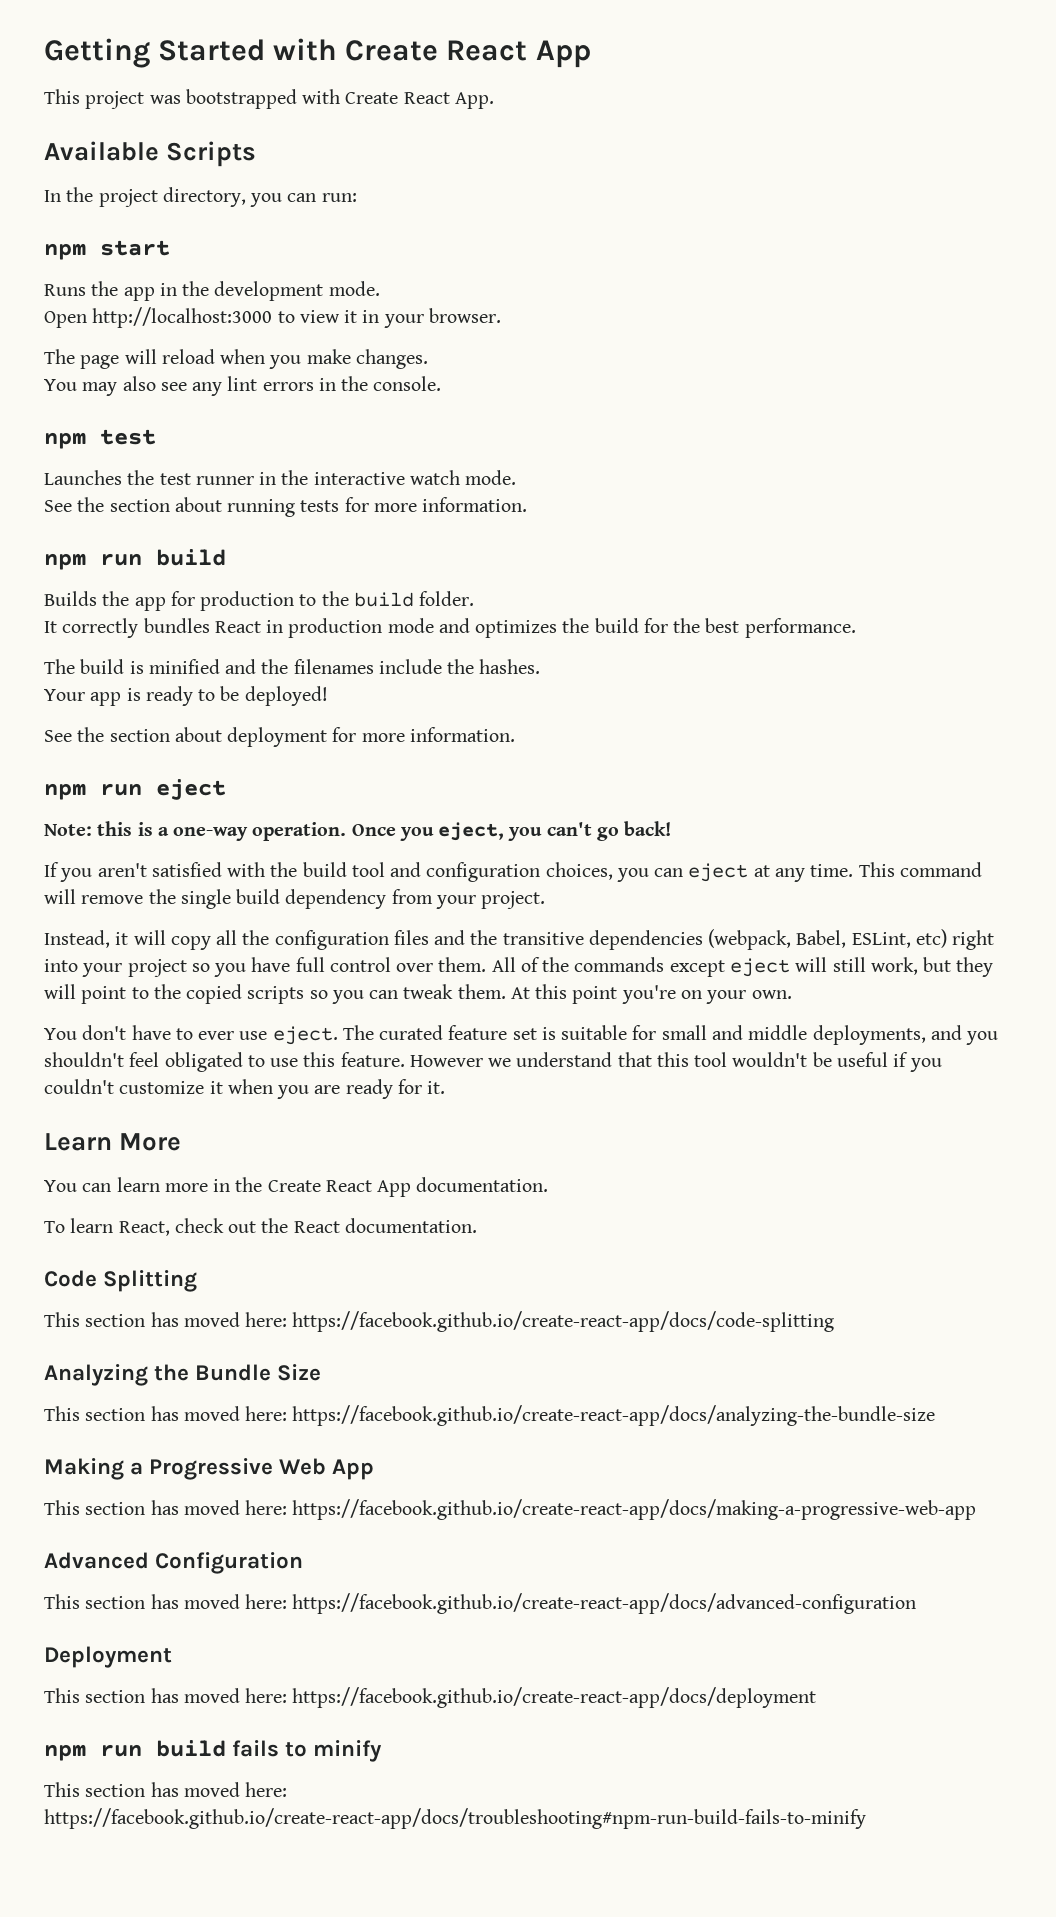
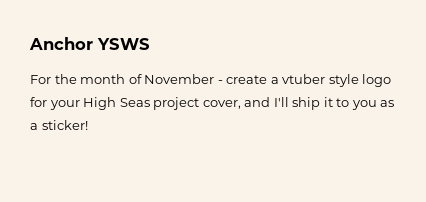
[44,38,591,68] [44,89,494,109] [44,141,257,167] [44,187,357,207] [44,240,170,260] [44,281,380,301] [44,307,501,328] [44,349,428,369] [44,376,442,396] [44,429,156,449] [44,470,517,485] [44,497,528,517] [44,549,226,570] [44,591,475,611] [44,618,856,638] [44,659,541,674] [44,686,328,706] [44,727,515,747] [44,779,226,800] [44,821,672,841] [44,862,982,882] [44,889,546,909] [44,929,995,950] [44,957,994,977] [44,984,792,1004] [44,1025,999,1045] [44,1052,942,1072] [44,1079,446,1099] [44,1133,182,1151] [44,1177,549,1197] [44,1218,477,1236] [44,1270,198,1292] [44,1311,835,1332] [44,1364,322,1386] [44,1405,936,1426] [44,1458,375,1480] [44,1499,977,1520] [44,1552,304,1574] [44,1593,917,1614] [44,1646,172,1668] [44,1687,817,1708] [44,1740,383,1762] [44,1782,288,1797] [44,1808,866,1829] Getting Started with Create React App // This project was bootstrapped with Create React App. // Available Scripts // In the project directory, you can run: // npm start // Runs the app in the development mode. // Open http://localhost:3000 to view it in your browser. // The page will reload when you make changes. // You may also see any lint errors in the console. // npm test // Launches the test runner in the interactive watch mode. // See the section about running tests for more information. // npm run build // Builds the app for production to the build folder. // It correctly bundles React in production mode and optimizes the build for the best performance. // The build is minified and the filenames include the hashes. // Your app is ready to be deployed! // See the section about deployment for more information. // npm run eject // Note: this is a one-way operation. Once you eject, you can't go back! // If you aren't satisfied with the build tool and configuration choices, you can eject at any time. This command will remove the single build dependency from your project. // Instead, it will copy all the configuration files and the transitive dependencies (webpack, Babel, ESLint, etc) right into your project so you have full control over them. All of the commands except eject will still work, but they will point to the copied scripts so you can tweak them. At this point you're on your own. // You don't have to ever use eject. The curated feature set is suitable for small and middle deployments, and you shouldn't feel obligated to use this feature. However we understand that this tool wouldn't be useful if you couldn't customize it when you are ready for it. // Learn More // You can learn more in the Create React App documentation. // To learn React, check out the React documentation. // Code Splitting // This section has moved here: https://facebook.github.io/create-react-app/docs/code-splitting // Analyzing the Bundle Size // This section has moved here: https://facebook.github.io/create-react-app/docs/analyzing-the-bundle-size // Making a Progressive Web App // This section has moved here: https://facebook.github.io/create-react-app/docs/making-a-progressive-web-app // Advanced Configuration // This section has moved here: https://facebook.github.io/create-react-app/docs/advanced-configuration // Deployment // This section has moved here: https://facebook.github.io/create-react-app/docs/deployment // npm run build fails to minify // This section has moved here: https://facebook.github.io/create-react-app/docs/troubleshooting#npm-run-build-fails-to-minify -> [29,37,150,50] [30,74,392,87] [30,97,395,110] [30,120,88,130] Anchor YSWS // For the month of November - create a vtuber style logo for your High Seas project cover, and I'll ship it to you as a sticker!

